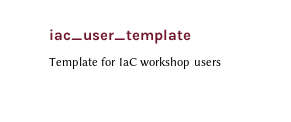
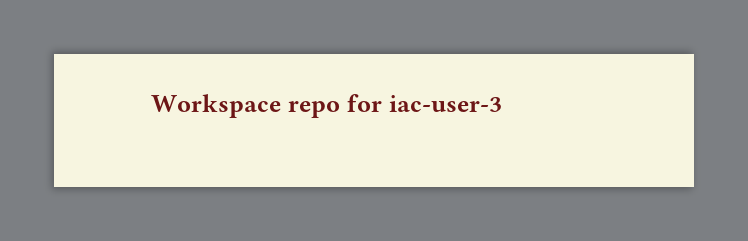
[49,29,191,44] [49,57,221,69] iac_user_template // Template for IaC workshop users -> [151,94,502,118] Workspace repo for iac-user-3

